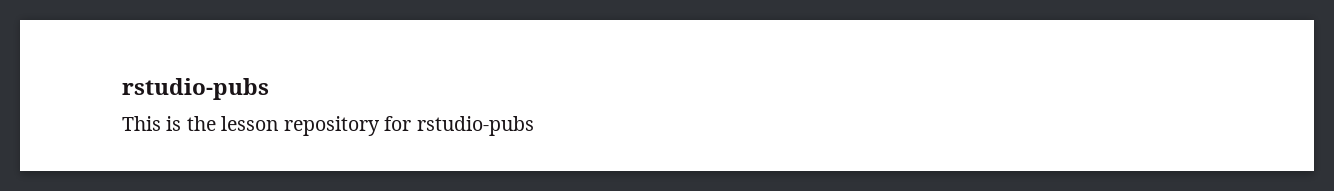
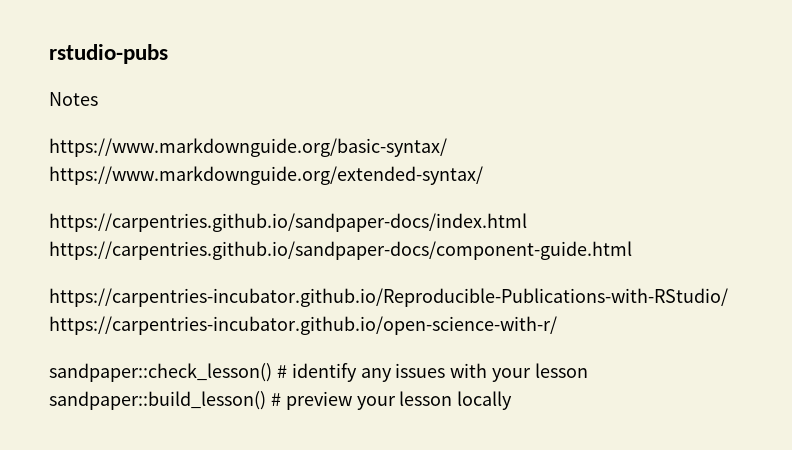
[122,116,534,136] This is the lesson repository for rstudio-pubs -> [49,92,98,106] [49,138,447,157] [49,166,483,185] [49,213,527,232] [49,241,632,260] [49,288,728,307] [49,316,557,335] [49,363,589,382] [49,391,513,410] Notes // https://www.markdownguide.org/basic-syntax/ https://www.markdownguide.org/extended-syntax/ // https://carpentries.github.io/sandpaper-docs/index.html https://carpentries.github.io/sandpaper-docs/component-guide.html // https://carpentries-incubator.github.io/Reproducible-Publications-with-RStudio/ https://carpentries-incubator.github.io/open-science-with-r/ // sandpaper::check_lesson() # identify any issues with your lesson sandpaper::build_lesson() # preview your lesson locally

